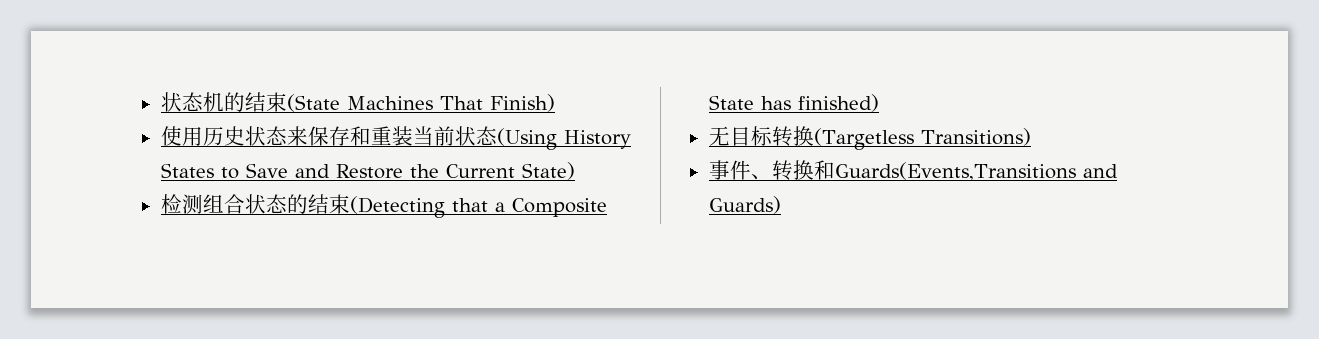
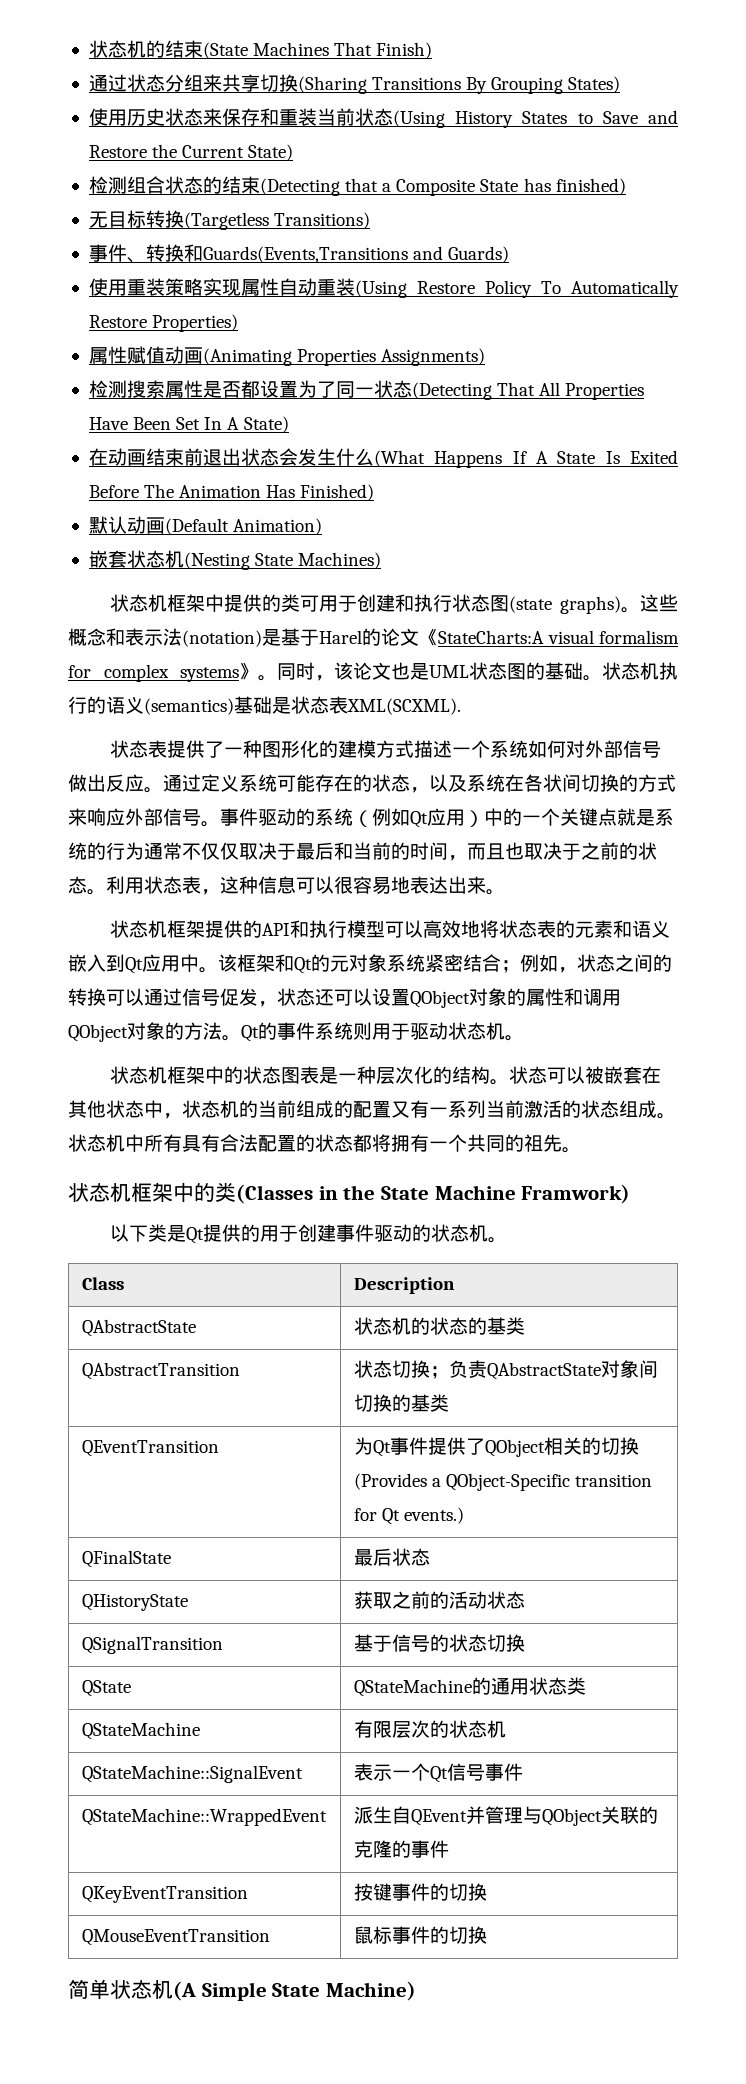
(555, 103) none -> [88,74,621,94] // 通过状态分组来共享切换(Sharing Transitions By Grouping States)
(781, 205) none -> [88,278,680,298] [88,314,239,332] [88,346,486,366] [88,380,645,400] [88,416,289,433] [88,448,679,468] [88,484,375,501] [88,516,323,535] [88,550,382,570] [109,594,678,614] [68,628,679,647] [68,662,678,682] [68,696,461,715] [109,740,661,758] [68,774,676,793] [68,808,674,828] [68,842,657,861] [68,876,505,895] [109,920,670,938] [68,954,672,974] [68,988,621,1008] [68,1022,524,1042] [109,1066,661,1085] [68,1100,676,1119] [68,1134,581,1153] [68,1182,631,1204] [109,1224,507,1244] [81,1277,124,1290] [353,1277,455,1294] [81,1319,196,1337] [353,1317,525,1335] [81,1362,240,1380] [353,1360,658,1380] [353,1394,449,1412] [81,1440,219,1457] [353,1437,639,1457] [353,1473,652,1491] [353,1507,464,1525] [81,1550,171,1568] [353,1548,430,1566] [81,1594,188,1611] [353,1591,525,1609] [81,1636,223,1654] [353,1634,525,1652] [81,1680,131,1697] [353,1677,586,1697] [81,1722,200,1740] [353,1720,506,1738] [81,1765,303,1783] [353,1763,523,1783] [81,1808,327,1826] [353,1806,658,1826] [353,1840,449,1858] [81,1886,248,1903] [353,1883,487,1901] [81,1929,270,1946] [353,1926,487,1944] [68,1979,417,2001] // 使用重装策略实现属性自动重装(Using Restore Policy To Automatically Restore Properties) // 属性赋值动画(Animating Properties Assignments) // 检测搜索属性是否都设置为了同一状态(Detecting That All Properties Have Been Set In A State) // 在动画结束前退出状态会发生什么(What Happens If A State Is Exited Before The Animation Has Finished) // 默认动画(Default Animation) // 嵌套状态机(Nesting State Machines) // 状态机框架中提供的类可用于创建和执行状态图(state graphs)。这些概念和表示法(notation)是基于Harel的论文《StateCharts:A visual formalism for complex systems》。同时，该论文也是UML状态图的基础。状态机执行的语义(semantics)基础是状态表XML(SCXML). // 状态表提供了一种图形化的建模方式描述一个系统如何对外部信号做出反应。通过定义系统可能存在的状态，以及系统在各状间切换的方式来响应外部信号。事件驱动的系统（例如Qt应用）中的一个关键点就是系统的行为通常不仅仅取决于最后和当前的时间，而且也取决于之前的状态。利用状态表，这种信息可以很容易地表达出来。 // 状态机框架提供的API和执行模型可以高效地将状态表的元素和语义嵌入到Qt应用中。该框架和Qt的元对象系统紧密结合；例如，状态之间的转换可以通过信号促发，状态还可以设置QObject对象的属性和调用QObject对象的方法。Qt的事件系统则用于驱动状态机。 // 状态机框架中的状态图表是一种层次化的结构。状态可以被嵌套在其他状态中，状态机的当前组成的配置又有一系列当前激活的状态组成。状态机中所有具有合法配置的状态都将拥有一个共同的祖先。 // 状态机框架中的类(Classes in the State Machine Framwork) // 以下类是Qt提供的用于创建事件驱动的状态机。 // Class | Description // QAbstractState | 状态机的状态的基类 // QAbstractTransition | 状态切换；负责QAbstractState对象间切换的基类 // QEventTransition | 为Qt事件提供了QObject相关的切换(Provides a QObject-Specific transition for Qt events.) // QFinalState | 最后状态 // QHistoryState | 获取之前的活动状态 // QSignalTransition | 基于信号的状态切换 // QState | QStateMachine的通用状态类 // QStateMachine | 有限层次的状态机 // QStateMachine::SignalEvent | 表示一个Qt信号事件 // QStateMachine::WrappedEvent | 派生自QEvent并管理与QObject关联的克隆的事件 // QKeyEventTransition | 按键事件的切换 // QMouseEventTransition | 鼠标事件的切换 // 简单状态机(A Simple State Machine)

